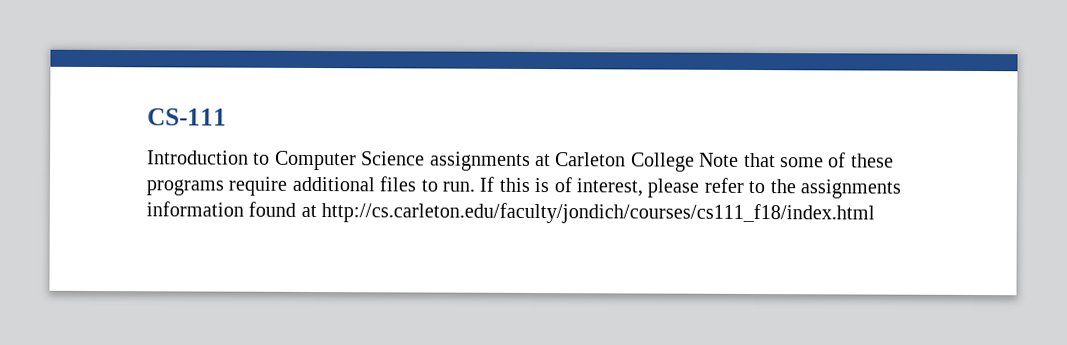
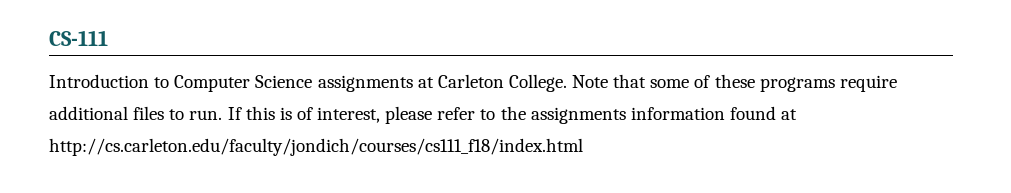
[630,152,695,172] College -> [508,74,567,92] College.

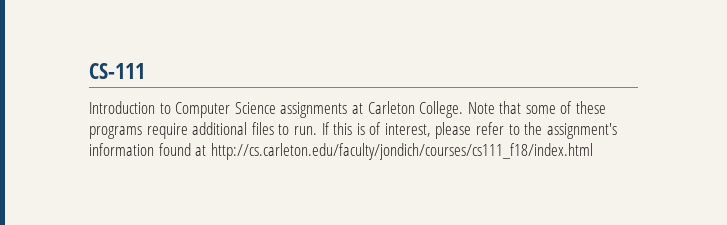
[530,107,626,124] assignments -> [546,123,617,139] assignment's

